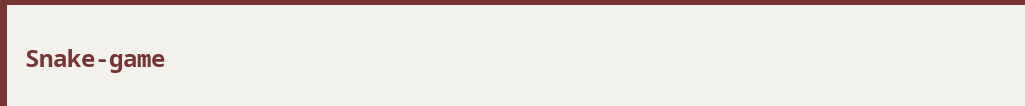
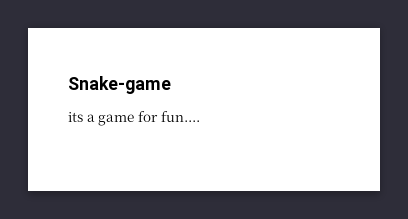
(165, 61) none -> [68,111,200,126] // its a game for fun....

